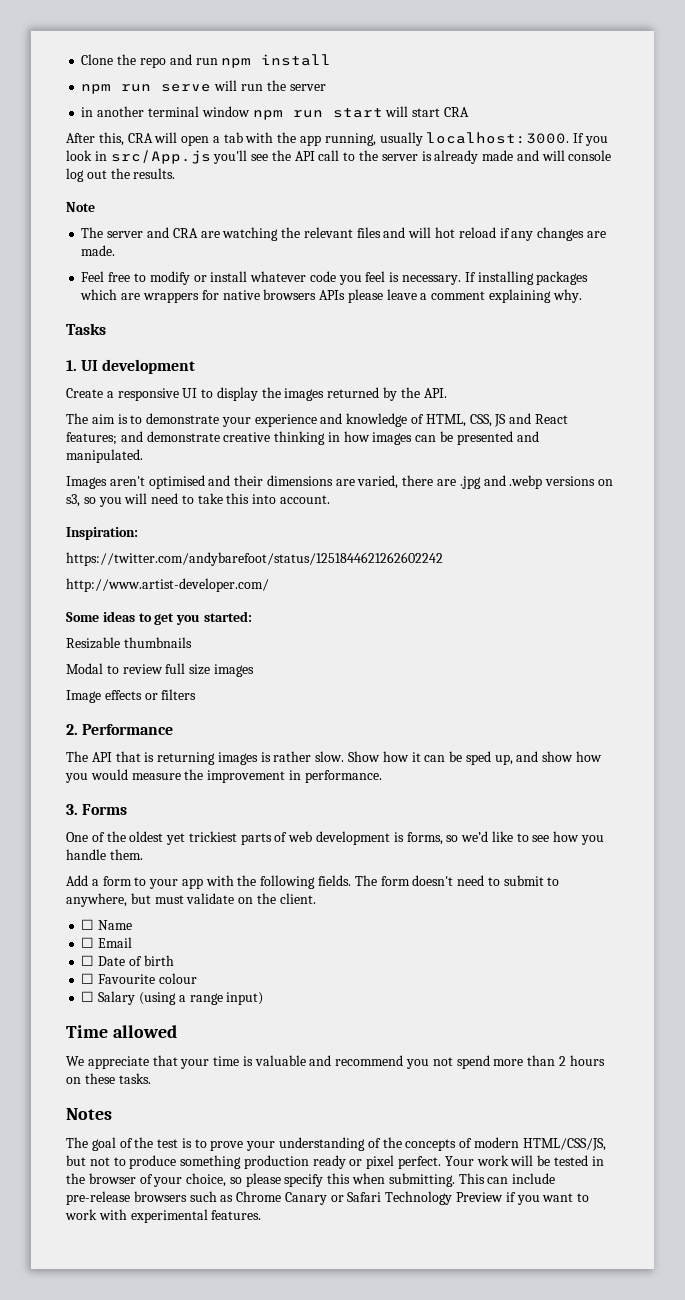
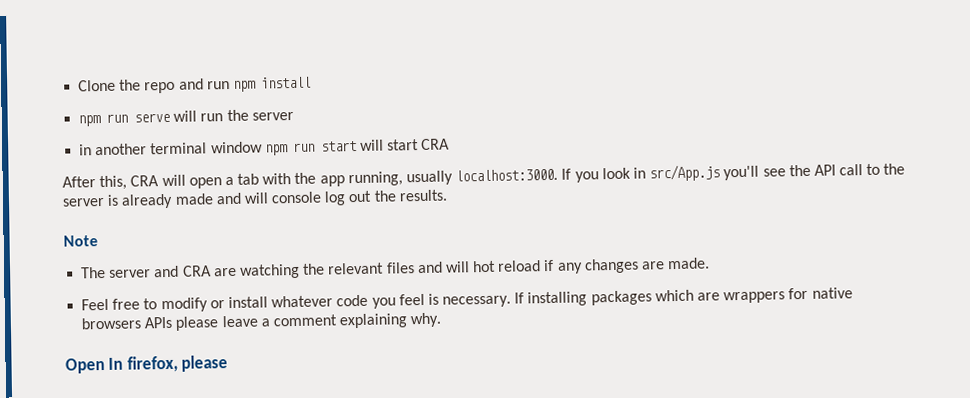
[66,323,106,335] [66,359,196,374] [66,387,447,401] [66,413,568,427] [66,431,539,445] [66,449,143,463] [66,475,613,489] [66,493,331,507] [66,527,138,540] [66,552,443,566] [66,578,269,592] [66,611,252,625] [66,637,192,649] [66,663,254,677] [66,689,197,703] [66,724,174,735] [66,751,603,765] [65,769,382,783] [66,804,128,815] [66,831,605,845] [66,849,143,860] [66,875,560,889] [66,893,316,907] [81,919,133,930] [81,937,133,948] [81,955,174,966] [81,973,197,984] [81,991,264,1005] [66,1025,177,1038] [66,1055,605,1069] [66,1073,151,1084] [66,1108,112,1120] [66,1137,606,1151] [66,1155,604,1169] [66,1173,556,1187] [66,1191,590,1205] [65,1209,262,1223] Tasks // 1. UI development // Create a responsive UI to display the images returned by the API. // The aim is to demonstrate your experience and knowledge of HTML, CSS, JS and React features; and demonstrate creative thinking in how images can be presented and manipulated. // Images aren't optimised and their dimensions are varied, there are .jpg and .webp versions on s3, so you will need to take this into account. // Inspiration: // https://twitter.com/andybarefoot/status/1251844621262602242 // http://www.artist-developer.com/ // Some ideas to get you started: // Resizable thumbnails // Modal to review full size images // Image effects or filters // 2. Performance // The API that is returning images is rather slow. Show how it can be sped up, and show how you would measure the improvement in performance. // 3. Forms // One of the oldest yet trickiest parts of web development is forms, so we’d like to see how you handle them. // Add a form to your app with the following fields. The form doesn't need to submit to anywhere, but must validate on the client. // ☐ Name // ☐ Email // ☐ Date of birth // ☐ Favourite colour // ☐ Salary (using a range input) // Time allowed // We appreciate that your time is valuable and recommend you not spend more than 2 hours on these tasks. // Notes // The goal of the test is to prove your understanding of the concepts of modern HTML/CSS/JS, but not to produce something production ready or pixel perfect. Your work will be tested in the browser of your choice, so please specify this when submitting. This can include pre-release browsers such as Chrome Canary or Safari Technology Preview if you want to work with experimental features. -> [65,355,229,374] Open In firefox, please

